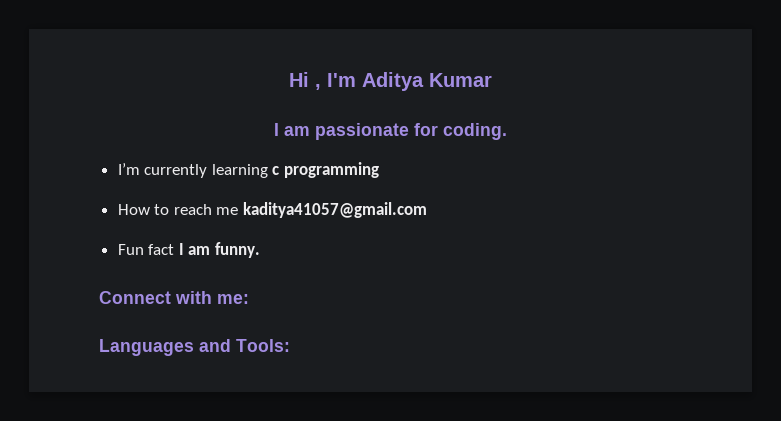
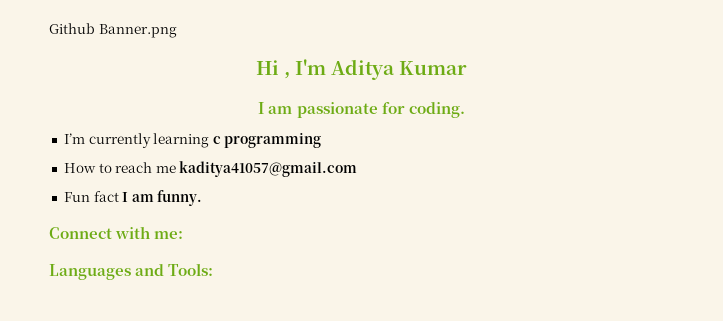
(289, 79) none -> [49,23,177,38] Github Banner.png //

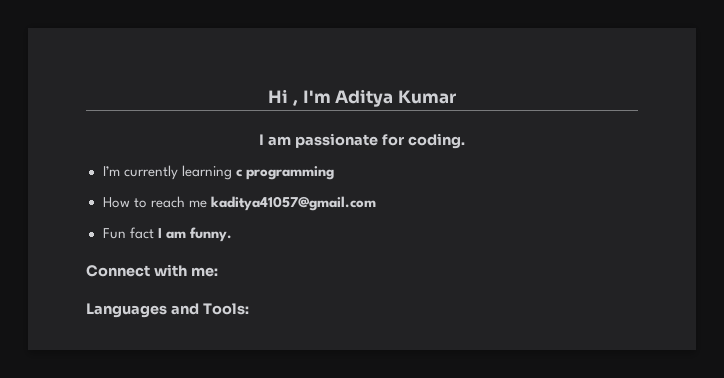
[49,23,177,38] Github Banner.png // -> (268, 96) none

